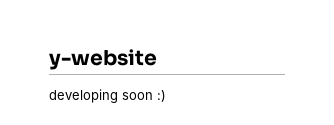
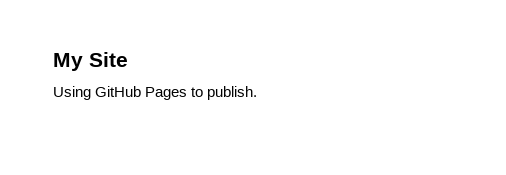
[49,49,157,70] [49,89,166,103] y-website // developing soon :) -> [53,52,128,71] [53,86,258,100] My Site // Using GitHub Pages to publish.

